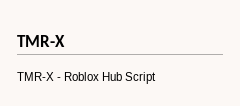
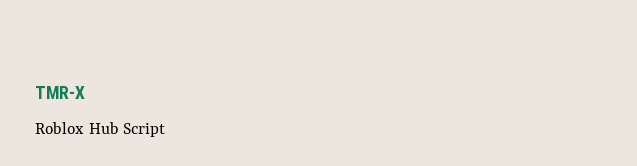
[17,72,62,81] TMR-X - -> (85, 92) none

